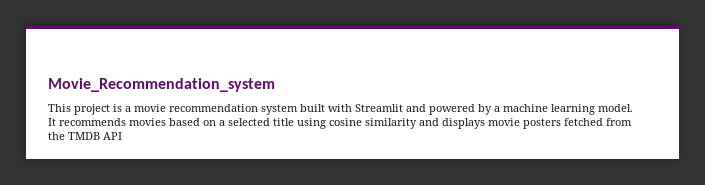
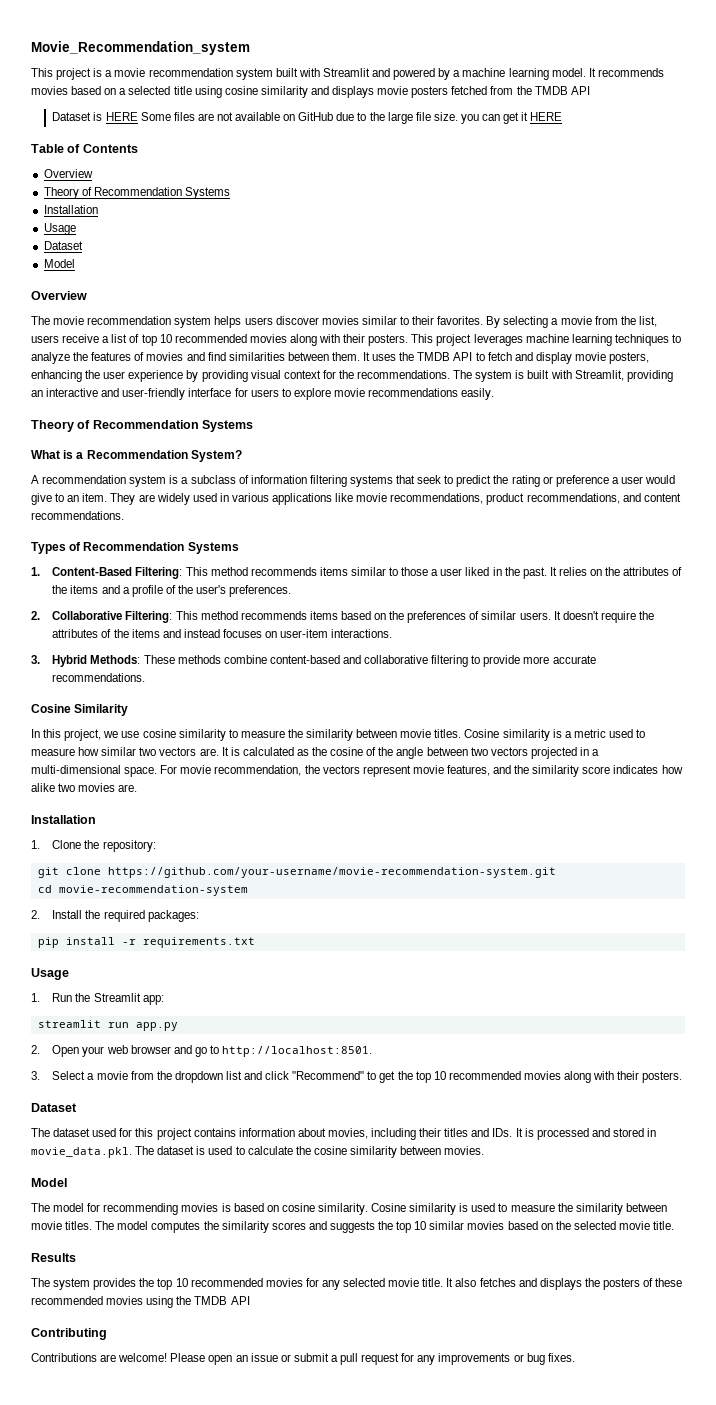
(122, 136) none -> [52,112,563,124] [31,144,138,153] [43,169,93,178] [43,187,230,199] [43,205,98,214] [43,223,76,235] [43,241,83,250] [43,259,75,268] [31,291,87,300] [31,316,657,328] [31,334,681,346] [31,352,650,364] [31,370,673,382] [31,388,495,400] [31,420,254,432] [31,450,242,462] [31,475,676,487] [31,493,681,505] [31,511,124,520] [31,542,239,554] [31,567,683,579] [52,585,292,597] [31,611,655,623] [52,629,393,638] [31,655,596,667] [52,673,146,682] [31,704,129,716] [31,729,646,741] [31,747,600,759] [31,765,683,777] [31,783,138,792] [31,815,96,824] [31,840,156,852] [37,867,556,878] [37,885,248,896] [31,910,199,922] [37,937,255,948] [31,968,69,980] [31,993,164,1005] [37,1020,178,1031] [31,1045,373,1057] [31,1071,683,1083] [31,1103,77,1112] [31,1128,657,1140] [31,1146,485,1158] [31,1178,67,1187] [31,1203,667,1215] [31,1221,675,1233] [31,1253,76,1262] [31,1278,683,1290] [31,1296,250,1308] [31,1328,107,1340] [31,1353,575,1365] // Dataset is HERE Some files are not available on GitHub due to the large file size. you can get it HERE // Table of Contents // Overview // Theory of Recommendation Systems // Installation // Usage // Dataset // Model // Overview // The movie recommendation system helps users discover movies similar to their favorites. By selecting a movie from the list, users receive a list of top 10 recommended movies along with their posters. This project leverages machine learning techniques to analyze the features of movies and find similarities between them. It uses the TMDB API to fetch and display movie posters, enhancing the user experience by providing visual context for the recommendations. The system is built with Streamlit, providing an interactive and user-friendly interface for users to explore movie recommendations easily. // Theory of Recommendation Systems // What is a Recommendation System? // A recommendation system is a subclass of information filtering systems that seek to predict the rating or preference a user would give to an item. They are widely used in various applications like movie recommendations, product recommendations, and content recommendations. // Types of Recommendation Systems // 1. Content-Based Filtering: This method recommends items similar to those a user liked in the past. It relies on the attributes of the items and a profile of the user's preferences. // 2. Collaborative Filtering: This method recommends items based on the preferences of similar users. It doesn't require the attributes of the items and instead focuses on user-item interactions. // 3. Hybrid Methods: These methods combine content-based and collaborative filtering to provide more accurate recommendations. // Cosine Similarity // In this project, we use cosine similarity to measure the similarity between movie titles. Cosine similarity is a metric used to measure how similar two vectors are. It is calculated as the cosine of the angle between two vectors projected in a multi-dimensional space. For movie recommendation, the vectors represent movie features, and the similarity score indicates how alike two movies are. // Installation // 1. Clone the repository: // git clone https://github.com/your-username/movie-recommendation-system.git // cd movie-recommendation-system // 2. Install the required packages: // pip install -r requirements.txt // Usage // 1. Run the Streamlit app: // streamlit run app.py // 2. Open your web browser and go to http://localhost:8501. // 3. Select a movie from the dropdown list and click "Recommend" to get the top 10 recommended movies along with their posters. // Dataset // The dataset used for this project contains information about movies, including their titles and IDs. It is processed and stored in movie_data.pkl. The dataset is used to calculate the cosine similarity between movies. // Model // The model for recommending movies is based on cosine similarity. Cosine similarity is used to measure the similarity between movie titles. The model computes the similarity scores and suggests the top 10 similar movies based on the selected movie title. // Results // The system provides the top 10 recommended movies for any selected movie title. It also fetches and displays the posters of these recommended movies using the TMDB API // Contributing // Contributions are welcome! Please open an issue or submit a pull request for any improvements or bug fixes.

